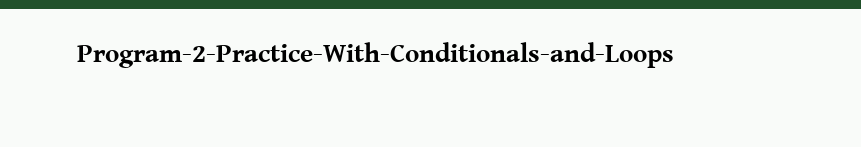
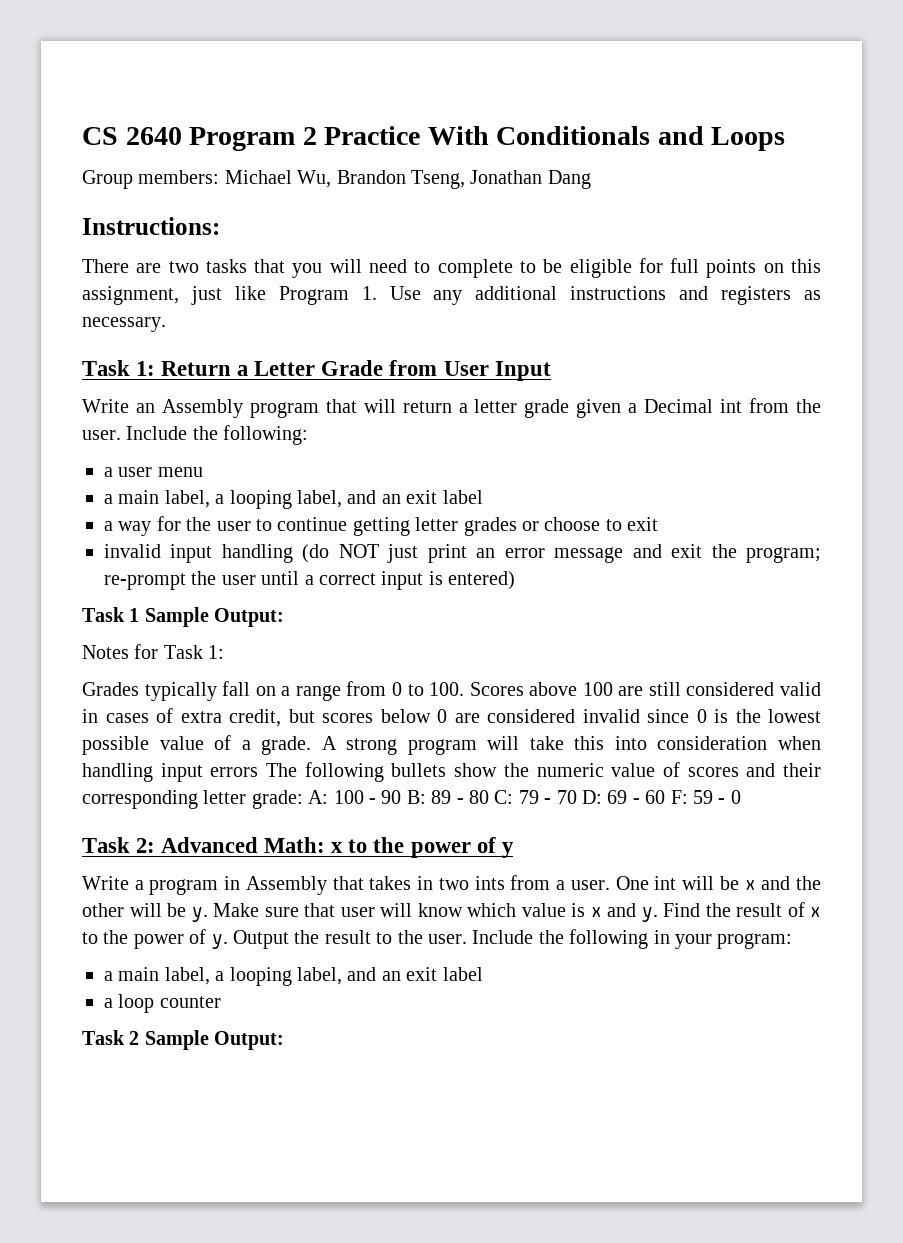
[77,42,674,68] Program-2-Practice-With-Conditionals-and-Loops -> [82,126,786,151] [82,170,591,189] [82,217,220,235] [82,258,821,278] [82,286,822,305] [82,317,166,332] [82,360,551,381] [82,398,821,418] [82,425,309,445] [104,467,203,477] [104,490,483,509] [104,516,659,536] [104,544,821,563] [104,571,516,590] [82,607,285,627] [82,644,225,659] [82,681,821,701] [82,708,821,727] [82,735,822,755] [82,762,822,782] [82,790,741,809] [82,837,514,858] [82,875,821,895] [82,902,821,922] [82,929,793,949] [104,967,483,986] [104,994,221,1013] [82,1030,285,1050] CS 2640 Program 2 Practice With Conditionals and Loops // Group members: Michael Wu, Brandon Tseng, Jonathan Dang // Instructions: // There are two tasks that you will need to complete to be eligible for full points on this assignment, just like Program 1. Use any additional instructions and registers as necessary. // Task 1: Return a Letter Grade from User Input // Write an Assembly program that will return a letter grade given a Decimal int from the user. Include the following: // a user menu // a main label, a looping label, and an exit label // a way for the user to continue getting letter grades or choose to exit // invalid input handling (do NOT just print an error message and exit the program; re-prompt the user until a correct input is entered) // Task 1 Sample Output: // Notes for Task 1: // Grades typically fall on a range from 0 to 100. Scores above 100 are still considered valid in cases of extra credit, but scores below 0 are considered invalid since 0 is the lowest possible value of a grade. A strong program will take this into consideration when handling input errors The following bullets show the numeric value of scores and their corresponding letter grade: A: 100 - 90 B: 89 - 80 C: 79 - 70 D: 69 - 60 F: 59 - 0 // Task 2: Advanced Math: x to the power of y // Write a program in Assembly that takes in two ints from a user. One int will be x and the other will be y. Make sure that user will know which value is x and y. Find the result of x to the power of y. Output the result to the user. Include the following in your program: // a main label, a looping label, and an exit label // a loop counter // Task 2 Sample Output:

